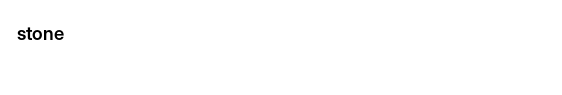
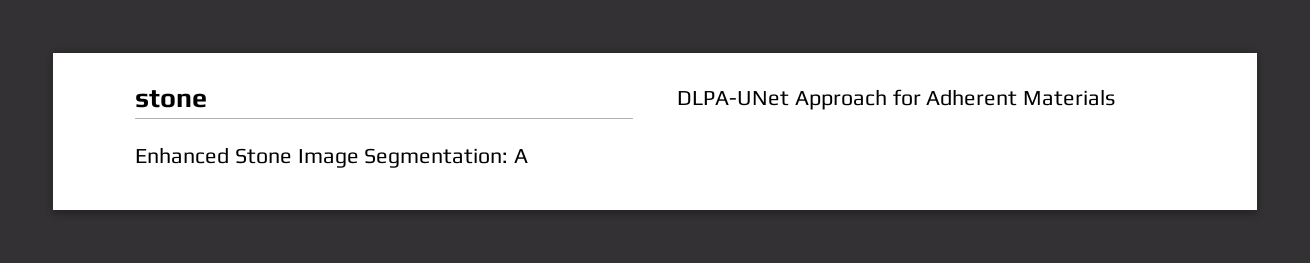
(64, 33) none -> [135,147,529,168] [677,89,1116,110] // Enhanced Stone Image Segmentation: A DLPA-UNet Approach for Adherent Materials

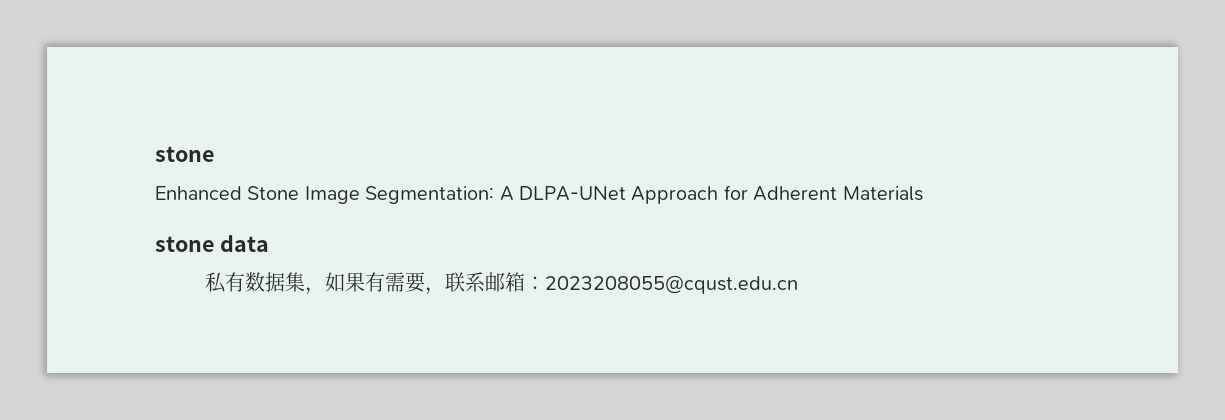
(1116, 97) none -> [155,235,269,252] [204,272,798,295] // stone data // 私有数据集，如果有需要，联系邮箱：2023208055@cqust.edu.cn

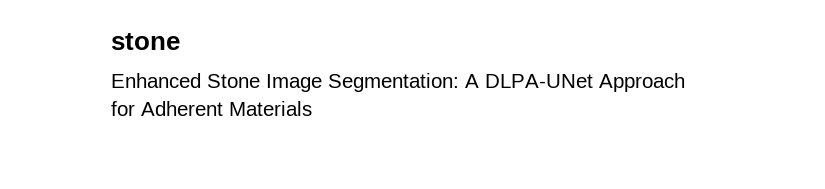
[155,235,269,252] [204,272,798,295] // stone data // 私有数据集，如果有需要，联系邮箱：2023208055@cqust.edu.cn -> (312, 108) none

